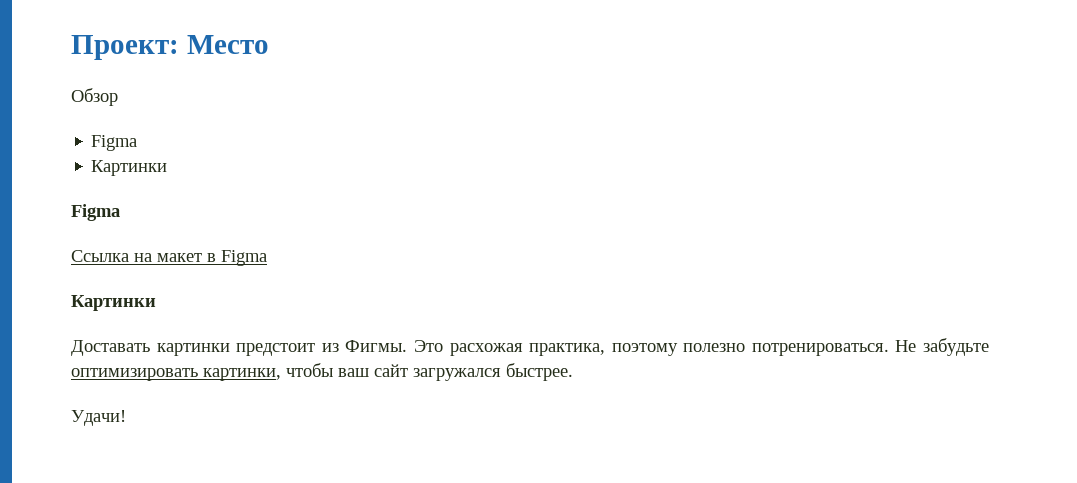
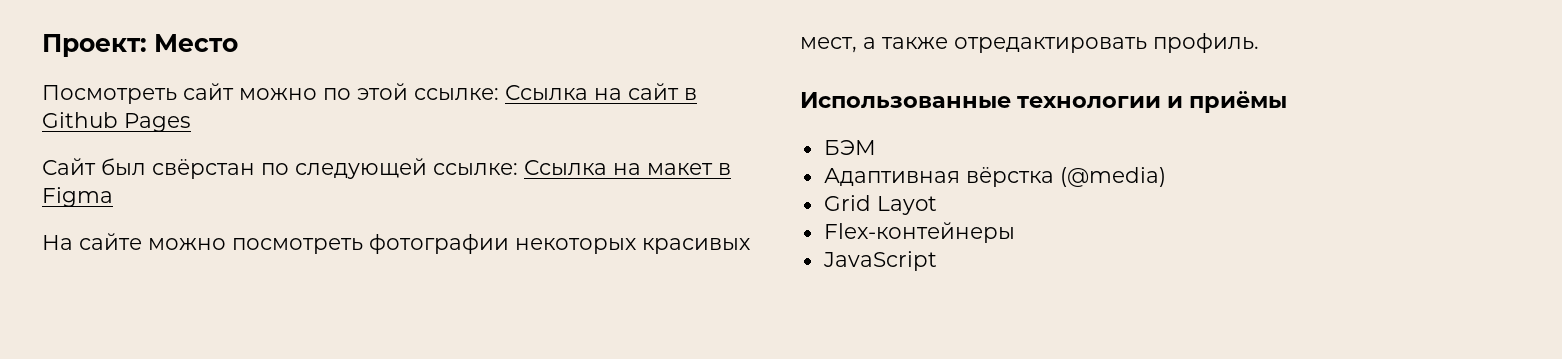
[71,88,118,106] [91,135,138,151] [91,160,168,176] [71,204,120,221] Обзор // Figma // Картинки // Figma // -> [42,83,697,104] [42,112,191,132] [42,158,518,179] Посмотреть сайт можно по этой ссылке: Ссылка на сайт в Github Pages // Сайт был свёрстан по следующей ссылке:
[71,295,156,311] [71,338,990,356] [71,363,573,381] [71,410,126,426] Картинки // Доставать картинки предстоит из Фигмы. Это расхожая практика, поэтому полезно потренироваться. Не забудьте оптимизировать картинки, чтобы ваш сайт загружался быстрее. // Удачи! -> [42,233,750,254] [800,33,1259,53] [800,91,1288,113] [823,140,876,155] [823,167,1166,187] [823,195,937,215] [823,222,1015,243] [822,251,937,271] На сайте можно посмотреть фотографии некоторых красивых мест, а также отредактировать профиль. // Использованные технологии и приёмы // БЭМ // Адаптивная вёрстка (@media) // Grid Layot // Flex-контейнеры // JavaScript

